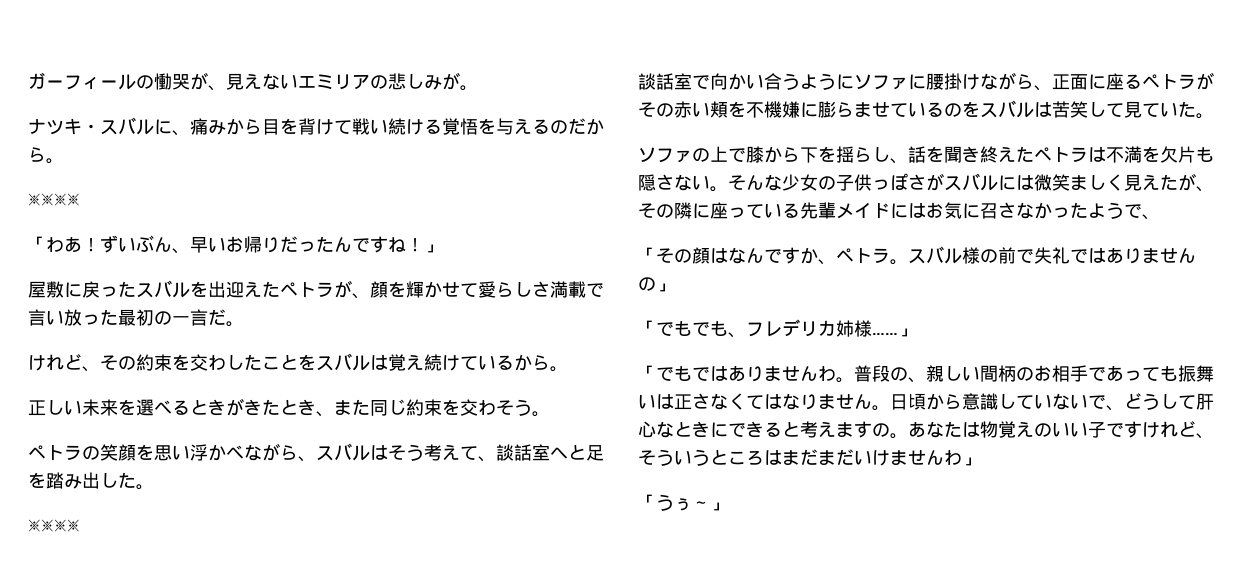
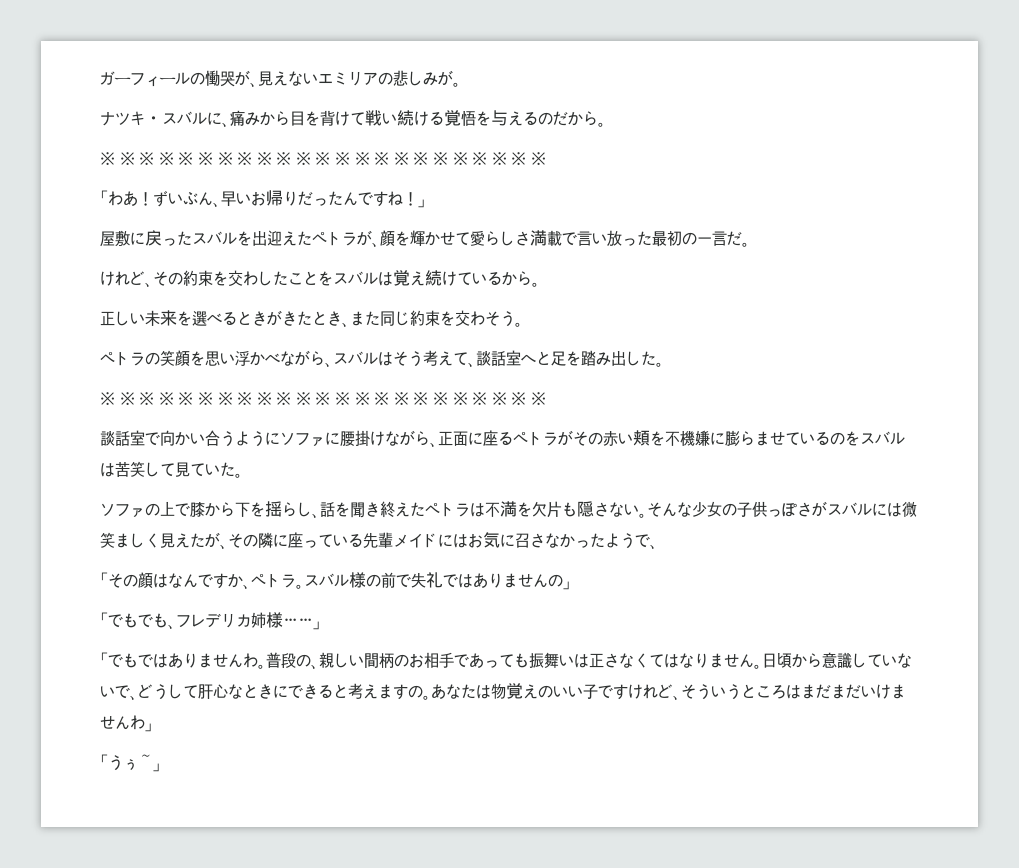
[28,193,80,206] ※※※※ -> [100,152,546,165] ※ ※ ※ ※ ※ ※ ※ ※ ※ ※ ※ ※ ※ ※ ※ ※ ※ ※ ※ ※ ※ ※ ※
[28,519,80,532] ※※※※ -> [100,392,546,405] ※ ※ ※ ※ ※ ※ ※ ※ ※ ※ ※ ※ ※ ※ ※ ※ ※ ※ ※ ※ ※ ※ ※

